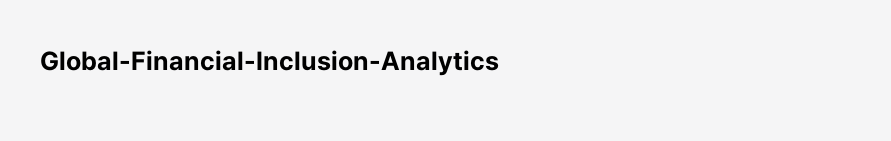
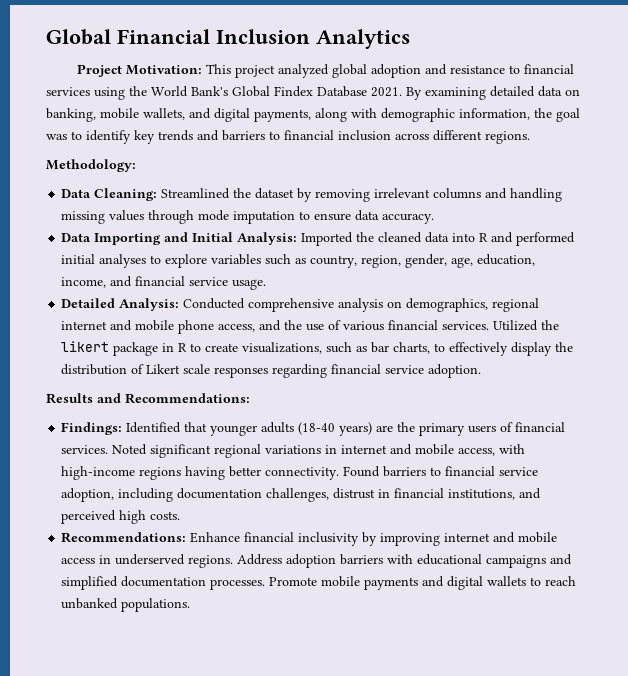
[40,50,499,76] Global-Financial-Inclusion-Analytics -> [46,29,410,49] [77,64,575,78] [46,86,580,100] [46,108,580,122] [46,130,530,144] [46,159,136,172] [61,188,563,202] [61,210,435,224] [61,232,576,246] [61,254,536,268] [61,276,267,290] [61,298,540,312] [61,320,560,334] [61,341,574,356] [61,364,482,378] [46,393,250,404] [61,422,566,436] [61,444,526,458] [61,466,539,480] [61,488,542,502] [61,510,181,524] [61,532,558,546] [61,554,573,568] [61,576,577,590] [61,598,191,612] Global Financial Inclusion Analytics // Project Motivation: This project analyzed global adoption and resistance to financial services using the World Bank's Global Findex Database 2021. By examining detailed data on banking, mobile wallets, and digital payments, along with demographic information, the goal was to identify key trends and barriers to financial inclusion across different regions. // Methodology: // Data Cleaning: Streamlined the dataset by removing irrelevant columns and handling missing values through mode imputation to ensure data accuracy. // Data Importing and Initial Analysis: Imported the cleaned data into R and performed initial analyses to explore variables such as country, region, gender, age, education, income, and financial service usage. // Detailed Analysis: Conducted comprehensive analysis on demographics, regional internet and mobile phone access, and the use of various financial services. Utilized the likert package in R to create visualizations, such as bar charts, to effectively display the distribution of Likert scale responses regarding financial service adoption. // Results and Recommendations: // Findings: Identified that younger adults (18-40 years) are the primary users of financial services. Noted significant regional variations in internet and mobile access, with high-income regions having better connectivity. Found barriers to financial service adoption, including documentation challenges, distrust in financial institutions, and perceived high costs. // Recommendations: Enhance financial inclusivity by improving internet and mobile access in underserved regions. Address adoption barriers with educational campaigns and simplified documentation processes. Promote mobile payments and digital wallets to reach unbanked populations.

